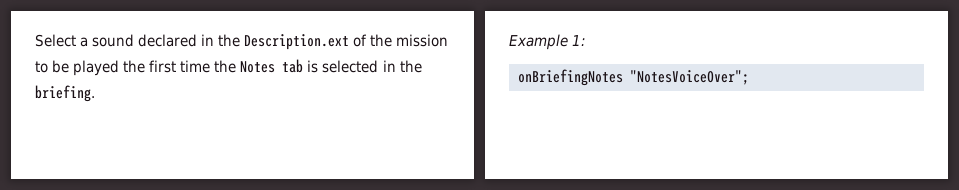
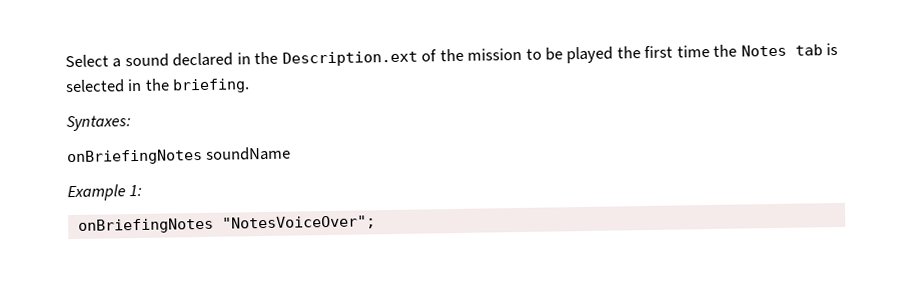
(95, 93) none -> [66,115,131,132] [67,146,292,166] // Syntaxes: // onBriefingNotes soundName

